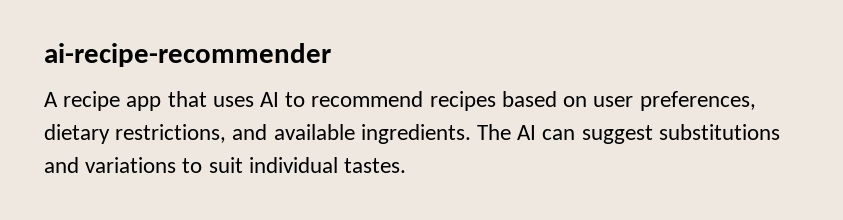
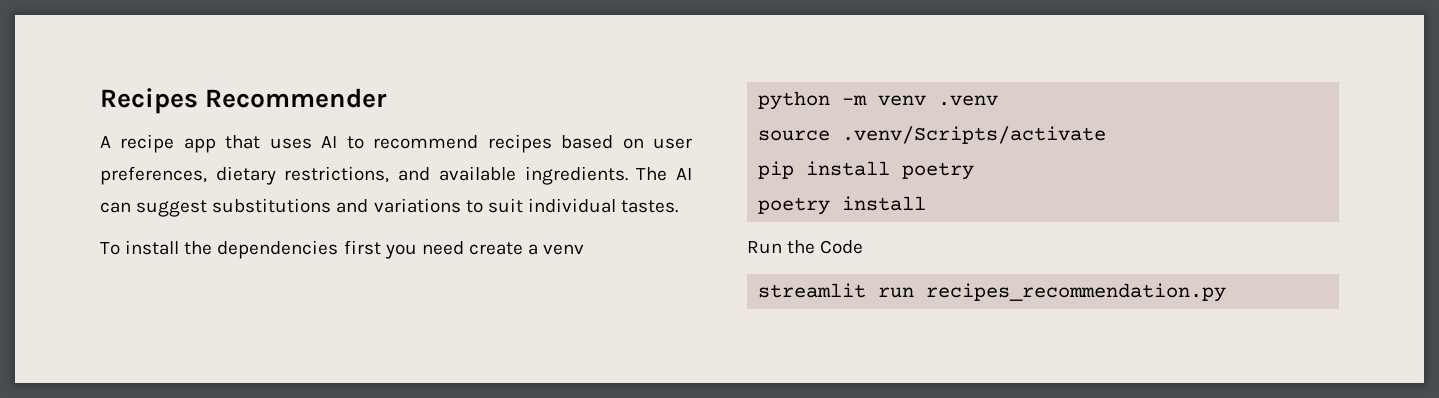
[44,43,331,67] ai-recipe-recommender -> [100,88,388,114] Recipes Recommender
(407, 165) none -> [100,240,585,259] [758,91,999,110] [758,126,1107,144] [758,161,975,180] [758,196,927,215] [747,240,864,254] [758,283,1227,302] // To install the dependencies first you need create a venv // python -m venv .venv // source .venv/Scripts/activate // pip install poetry // poetry install // Run the Code // streamlit run recipes_recommendation.py

